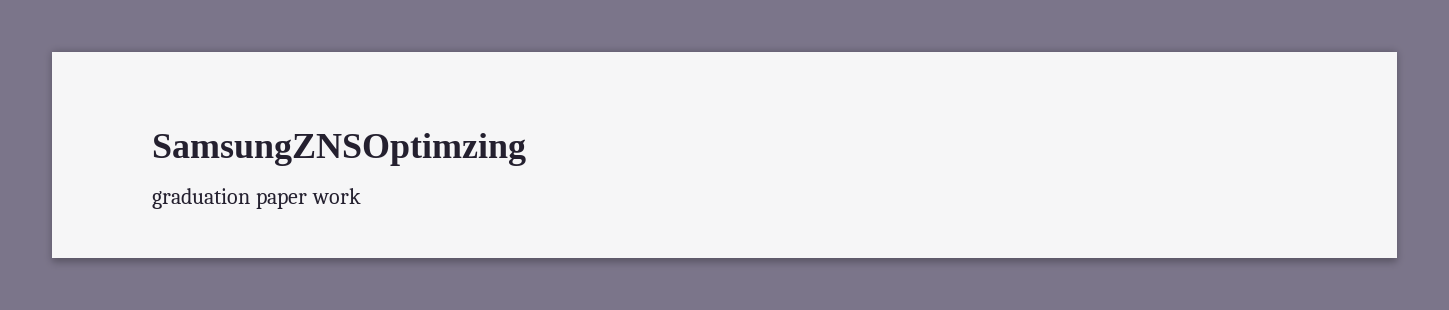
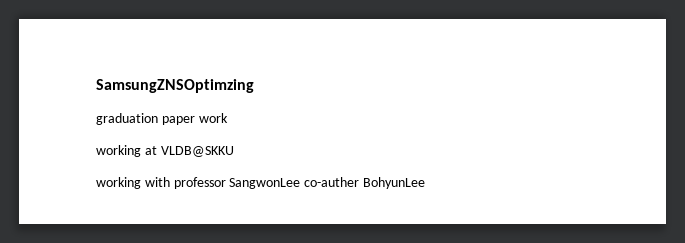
(361, 196) none -> [96,145,234,157] [96,177,425,189] // working at VLDB@SKKU // working with professor SangwonLee co-auther BohyunLee

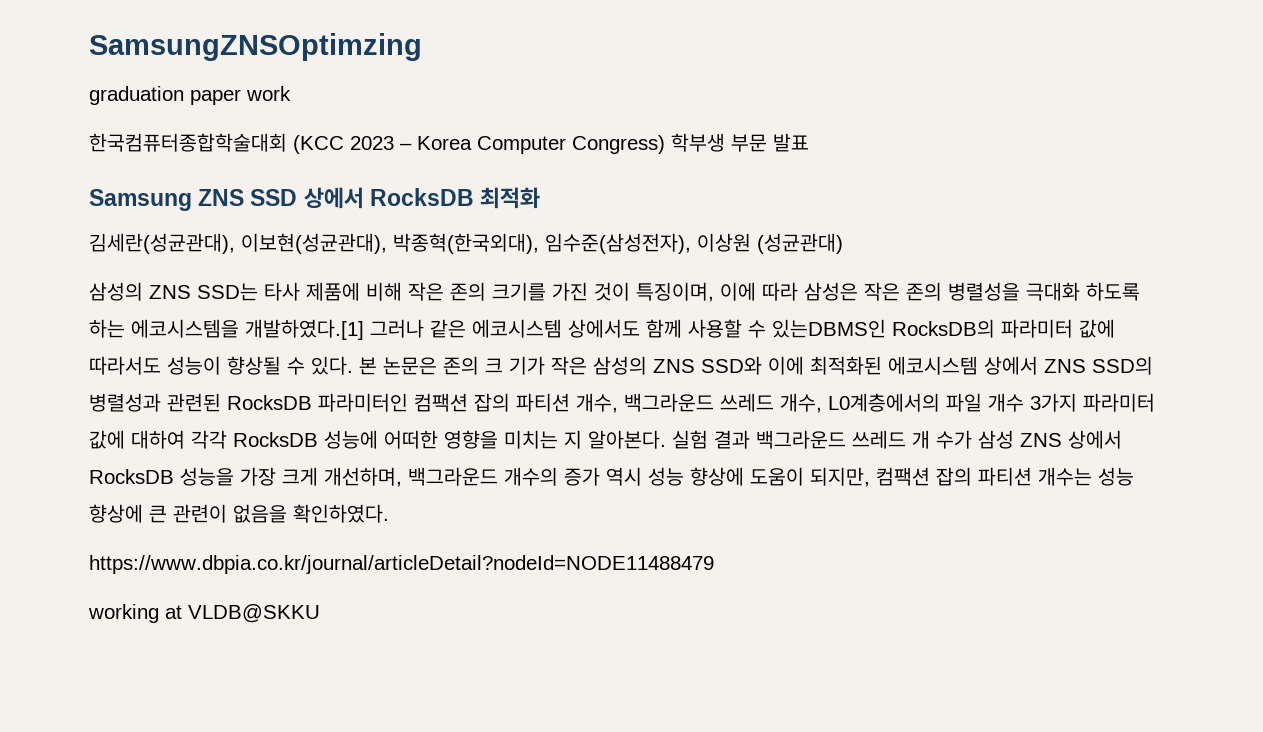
[96,145,234,157] [96,177,425,189] working at VLDB@SKKU // working with professor SangwonLee co-auther BohyunLee -> [89,133,809,154] [89,187,541,211] [89,233,843,254] [89,282,1140,302] [89,319,1115,340] [89,356,1153,375] [89,393,1155,413] [89,430,1122,449] [89,467,1134,487] [89,504,389,523] [89,555,714,574] [88,604,320,623] 한국컴퓨터종합학술대회 (KCC 2023 – Korea Computer Congress) 학부생 부문 발표 // Samsung ZNS SSD 상에서 RocksDB 최적화 // 김세란(성균관대), 이보현(성균관대), 박종혁(한국외대), 임수준(삼성전자), 이상원 (성균관대) // 삼성의 ZNS SSD는 타사 제품에 비해 작은 존의 크기를 가진 것이 특징이며, 이에 따라 삼성은 작은 존의 병렬성을 극대화 하도록 하는 에코시스템을 개발하였다.[1] 그러나 같은 에코시스템 상에서도 함께 사용할 수 있는DBMS인 RocksDB의 파라미터 값에 따라서도 성능이 향상될 수 있다. 본 논문은 존의 크 기가 작은 삼성의 ZNS SSD와 이에 최적화된 에코시스템 상에서 ZNS SSD의 병렬성과 관련된 RocksDB 파라미터인 컴팩션 잡의 파티션 개수, 백그라운드 쓰레드 개수, L0계층에서의 파일 개수 3가지 파라미터 값에 대하여 각각 RocksDB 성능에 어떠한 영향을 미치는 지 알아본다. 실험 결과 백그라운드 쓰레드 개 수가 삼성 ZNS 상에서 RocksDB 성능을 가장 크게 개선하며, 백그라운드 개수의 증가 역시 성능 향상에 도움이 되지만, 컴팩션 잡의 파티션 개수는 성능 향상에 큰 관련이 없음을 확인하였다. // https://www.dbpia.co.kr/journal/articleDetail?nodeId=NODE11488479 // working at VLDB@SKKU

